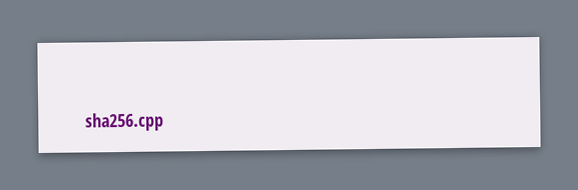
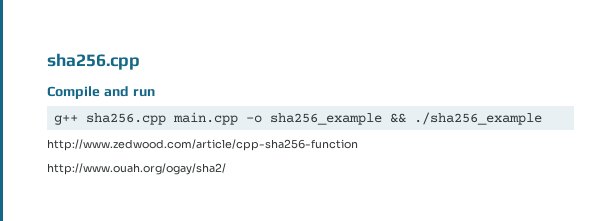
[85,112,164,132] sha256.cpp -> [47,53,140,70] [47,86,155,99] [53,112,542,125] [47,139,358,151] [47,163,226,175] sha256.cpp // Compile and run // g++ sha256.cpp main.cpp -o sha256_example && ./sha256_example // http://www.zedwood.com/article/cpp-sha256-function // http://www.ouah.org/ogay/sha2/

